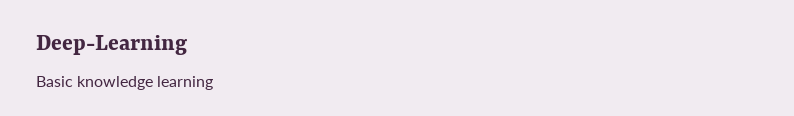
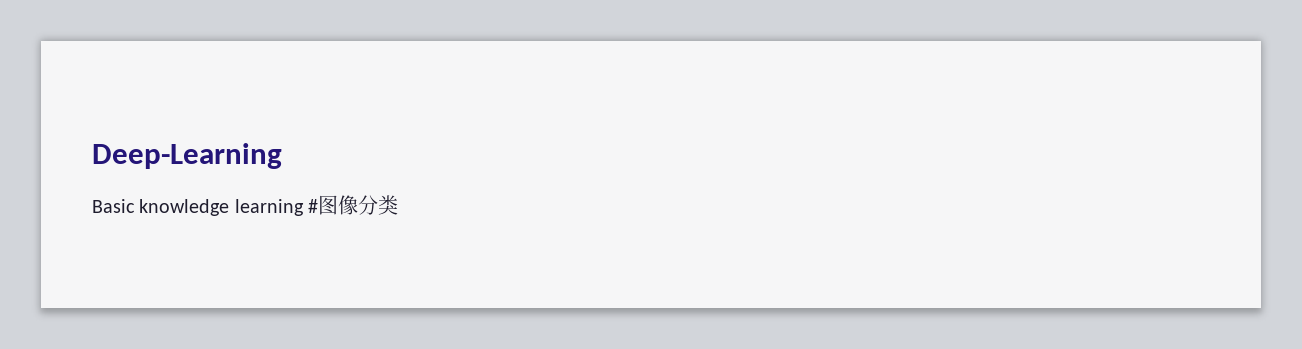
(214, 83) none -> [308,195,399,215] #图像分类

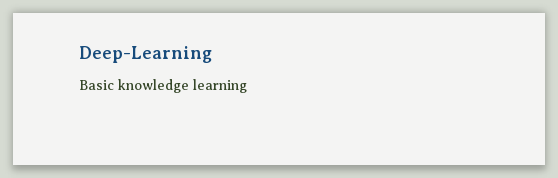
[308,195,399,215] #图像分类 -> (247, 86) none

